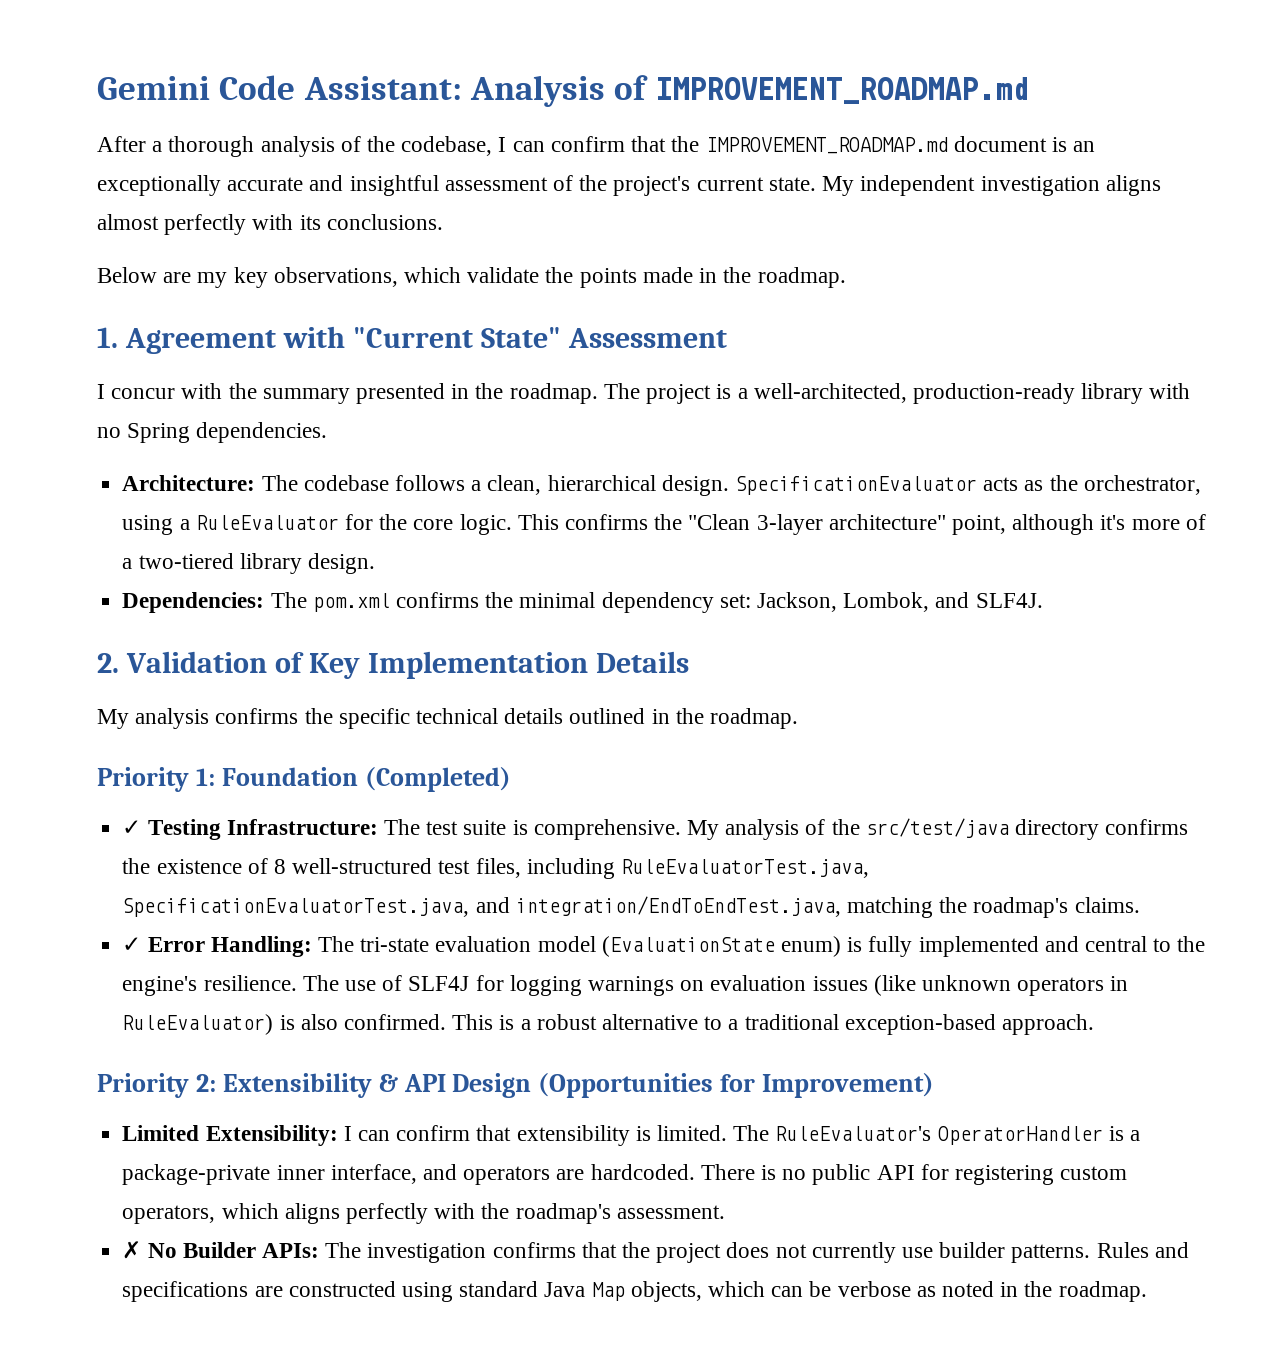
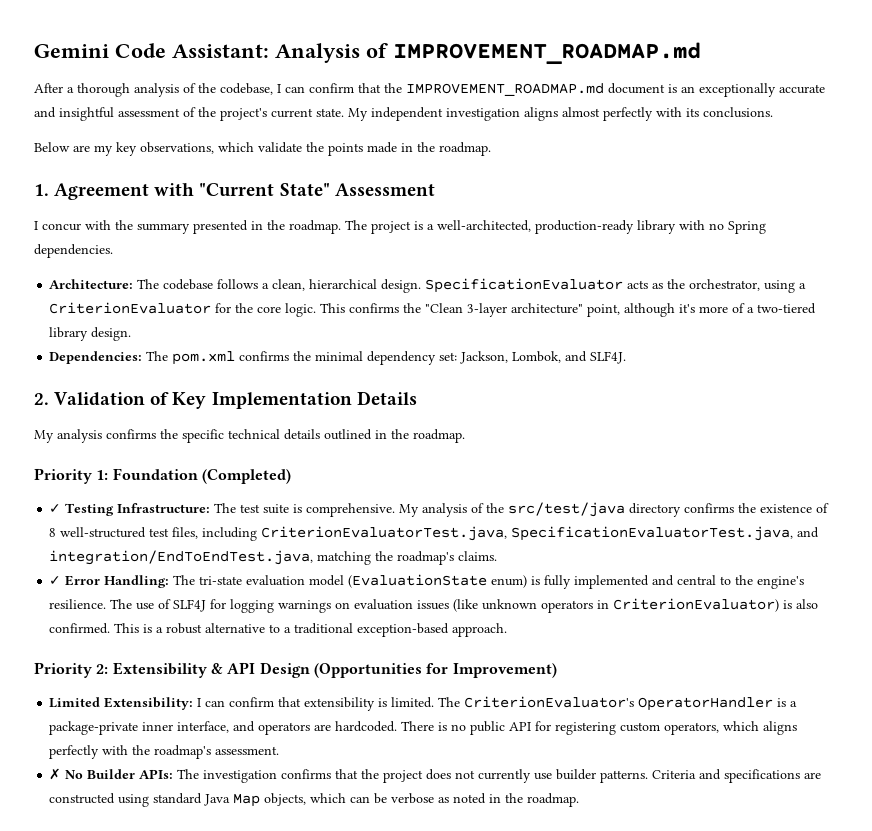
[195,515,339,530] RuleEvaluator -> [49,302,212,314] CriterionEvaluator
[620,859,869,878] RuleEvaluatorTest.java, -> [261,526,508,541] CriterionEvaluatorTest.java,
[122,1014,274,1035] RuleEvaluator) -> [613,598,780,612] CriterionEvaluator)
[775,1126,932,1141] RuleEvaluator's -> [464,696,635,708] CriterionEvaluator's
[1096,1242,1149,1258] Rules -> [652,770,697,779] Criteria

